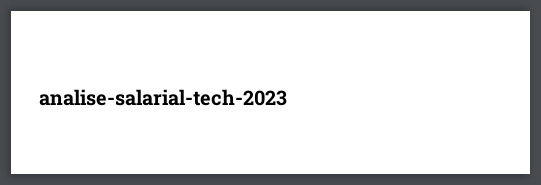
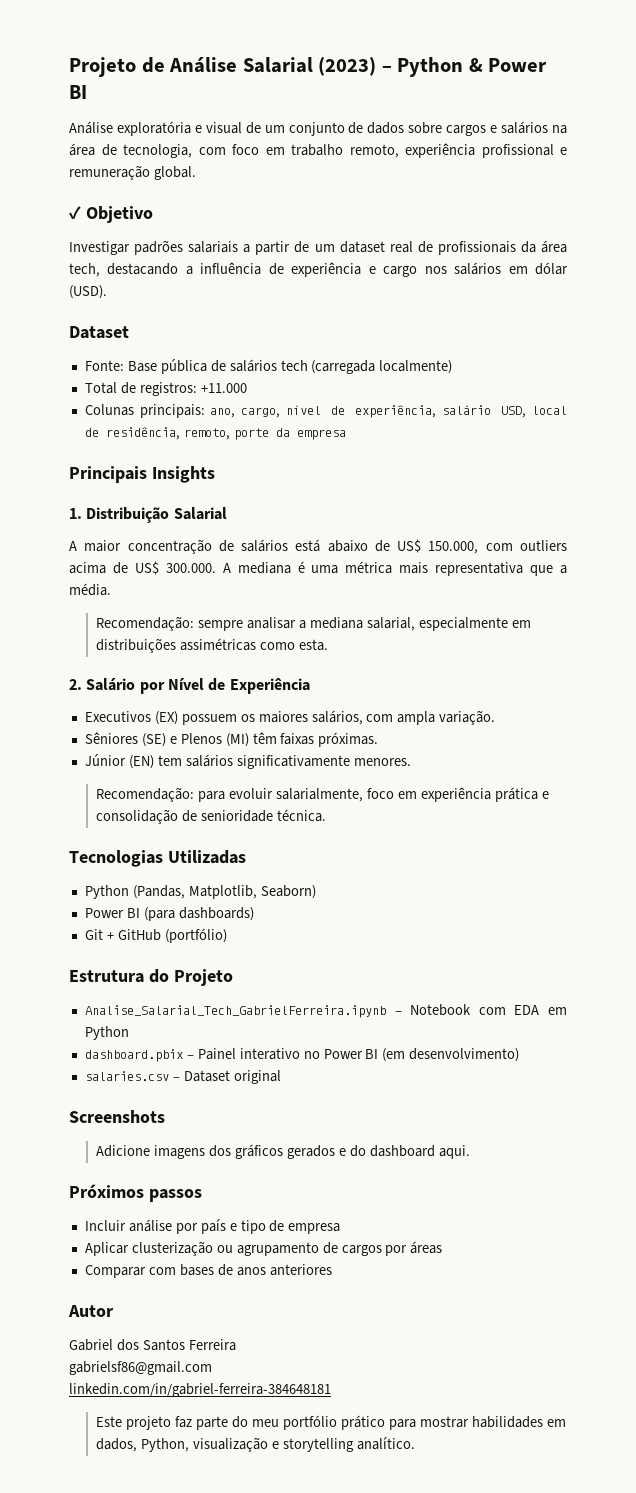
[39,89,287,106] analise-salarial-tech-2023 -> [69,57,548,77] [69,85,87,99] [69,121,567,136] [69,143,567,158] [69,165,196,180] [69,206,153,223] [69,240,567,255] [69,262,568,277] [69,285,107,299] [69,326,129,339] [84,359,453,374] [84,382,247,396] [84,404,567,418] [84,427,346,440] [69,466,215,483] [69,507,227,523] [69,539,567,554] [69,561,567,576] [69,583,111,596] [96,616,531,631] [96,638,329,653] [69,678,310,694] [84,710,496,725] [84,732,379,747] [84,754,411,769] [96,787,549,802] [96,809,327,824] [69,850,246,867] [84,885,316,899] [84,907,254,921] [84,928,227,943] [69,969,233,986] [84,1004,567,1018] [84,1026,129,1040] [84,1048,520,1062] [84,1070,281,1084] [69,1110,165,1123] [96,1144,470,1159] [69,1184,202,1202] [84,1219,341,1234] [84,1241,443,1256] [84,1264,332,1278] [68,1305,114,1317] [69,1339,236,1351] [69,1361,212,1375] [69,1383,331,1397] [96,1415,566,1430] [96,1437,416,1452] Projeto de Análise Salarial (2023) – Python & Power BI // Análise exploratória e visual de um conjunto de dados sobre cargos e salários na área de tecnologia, com foco em trabalho remoto, experiência profissional e remuneração global. // ✓ Objetivo // Investigar padrões salariais a partir de um dataset real de profissionais da área tech, destacando a influência de experiência e cargo nos salários em dólar (USD). // Dataset // Fonte: Base pública de salários tech (carregada localmente) // Total de registros: +11.000 // Colunas principais: ano, cargo, nível de experiência, salário USD, local de residência, remoto, porte da empresa // Principais Insights // 1. Distribuição Salarial // A maior concentração de salários está abaixo de US$ 150.000, com outliers acima de US$ 300.000. A mediana é uma métrica mais representativa que a média. // Recomendação: sempre analisar a mediana salarial, especialmente em distribuições assimétricas como esta. // 2. Salário por Nível de Experiência // Executivos (EX) possuem os maiores salários, com ampla variação. // Sêniores (SE) e Plenos (MI) têm faixas próximas. // Júnior (EN) tem salários significativamente menores. // Recomendação: para evoluir salarialmente, foco em experiência prática e consolidação de senioridade técnica. // Tecnologias Utilizadas // Python (Pandas, Matplotlib, Seaborn) // Power BI (para dashboards) // Git + GitHub (portfólio) // Estrutura do Projeto // Analise_Salarial_Tech_GabrielFerreira.ipynb – Notebook com EDA em Python // dashboard.pbix – Painel interativo no Power BI (em desenvolvimento) // salaries.csv – Dataset original // Screenshots // Adicione imagens dos gráficos gerados e do dashboard aqui. // Próximos passos // Incluir análise por país e tipo de empresa // Aplicar clusterização ou agrupamento de cargos por áreas // Comparar com bases de anos anteriores // Autor // Gabriel dos Santos Ferreira // gabrielsf86@gmail.com // linkedin.com/in/gabriel-ferreira-384648181 // Este projeto faz parte do meu portfólio prático para mostrar habilidades em dados, Python, visualização e storytelling analítico.

